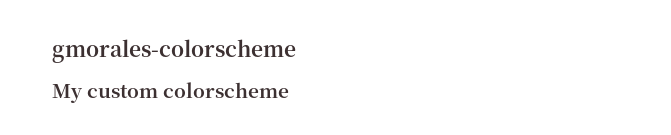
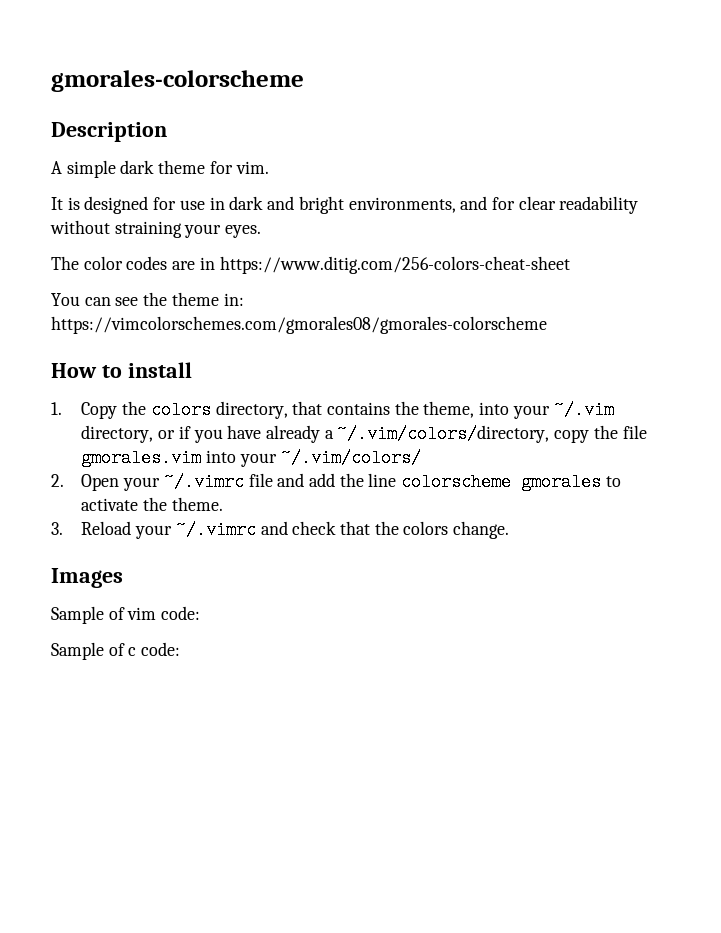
[52,82,290,103] My custom colorscheme -> [51,122,167,142] [51,160,269,178] [51,196,639,214] [50,220,262,238] [51,256,570,274] [51,292,244,306] [51,316,547,334] [51,362,192,378] [51,401,614,419] [81,425,647,443] [81,449,421,467] [51,473,621,491] [81,497,223,511] [51,521,510,539] [51,568,123,588] [51,606,201,624] [51,642,181,660] Description // A simple dark theme for vim. // It is designed for use in dark and bright environments, and for clear readability without straining your eyes. // The color codes are in https://www.ditig.com/256-colors-cheat-sheet // You can see the theme in: https://vimcolorschemes.com/gmorales08/gmorales-colorscheme // How to install // 1. Copy the colors directory, that contains the theme, into your ~/.vim directory, or if you have already a ~/.vim/colors/directory, copy the file gmorales.vim into your ~/.vim/colors/ // 2. Open your ~/.vimrc file and add the line colorscheme gmorales to activate the theme. // 3. Reload your ~/.vimrc and check that the colors change. // Images // Sample of vim code: // Sample of c code:

